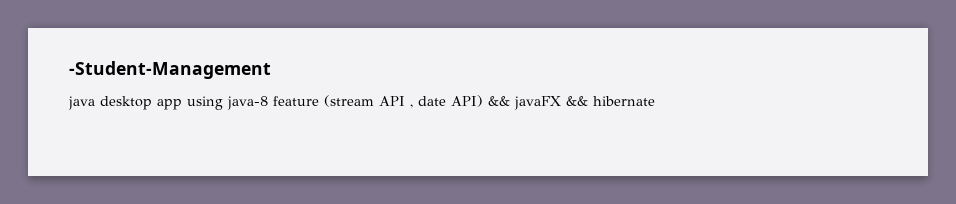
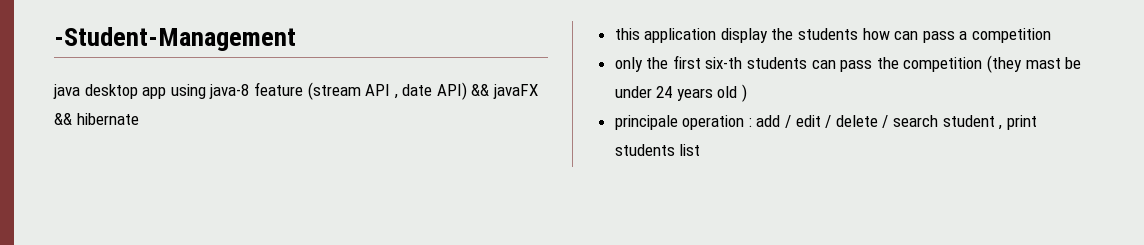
(655, 101) none -> [614,28,1052,43] [614,55,1082,73] [614,84,748,102] [614,115,1037,130] [614,144,701,156] // this application display the students how can pass a competition // only the first six-th students can pass the competition (they mast be under 24 years old ) // principale operation : add / edit / delete / search student , print students list

